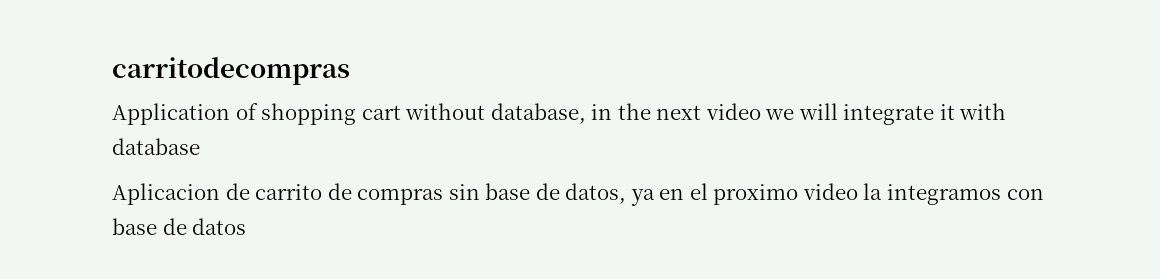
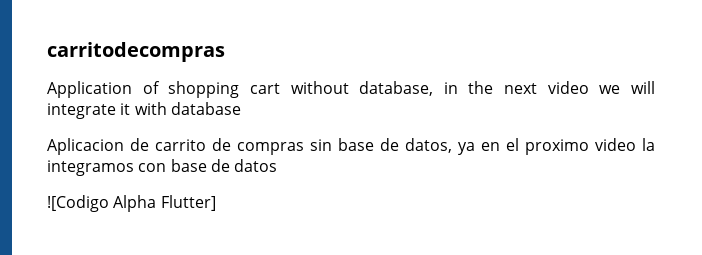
(247, 226) none -> [47,195,216,212] // ![Codigo Alpha Flutter]

